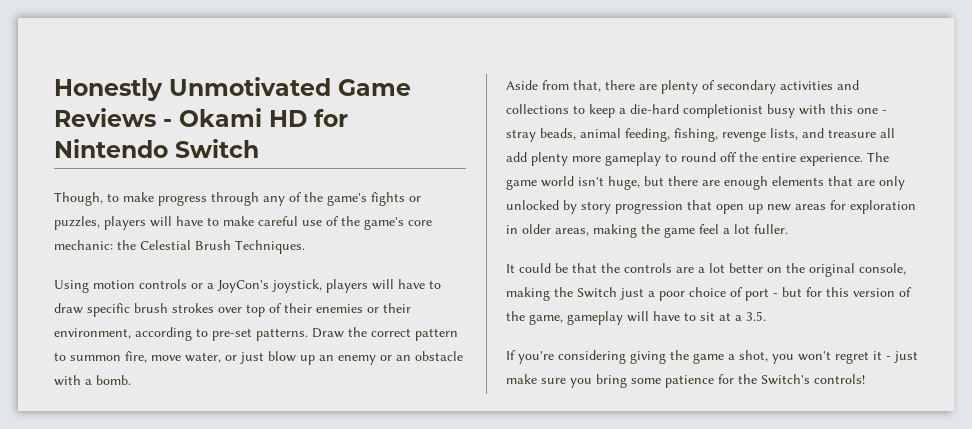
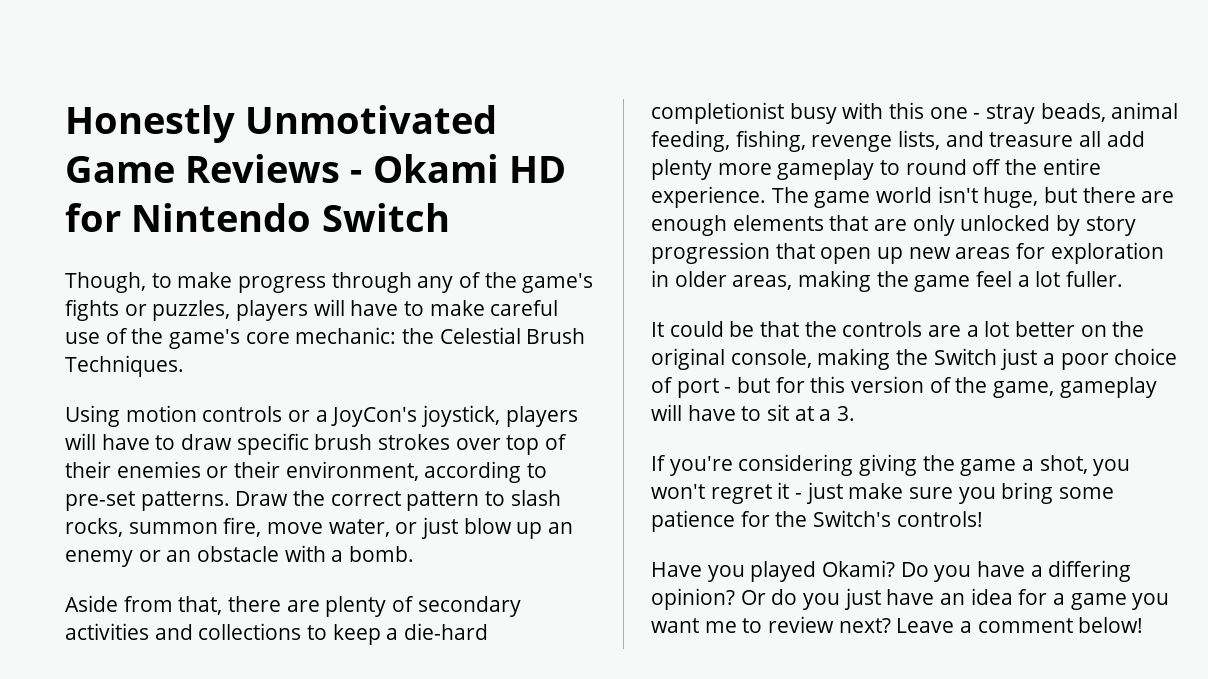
(66, 356) none -> [510,490,561,506] [65,518,123,537] slash rocks,
[746,311,766,321] 3.5. -> [837,406,856,421] 3.
(865, 379) none -> [651,560,1132,582] [651,588,1170,610] [651,616,1144,633] // Have you played Okami? Do you have a differing opinion? Or do you just have an idea for a game you want me to review next? Leave a comment below!

